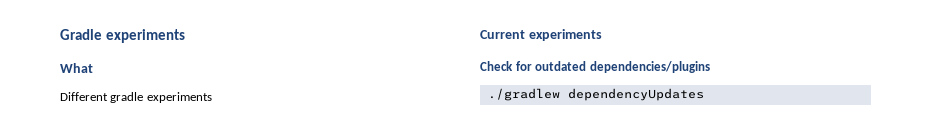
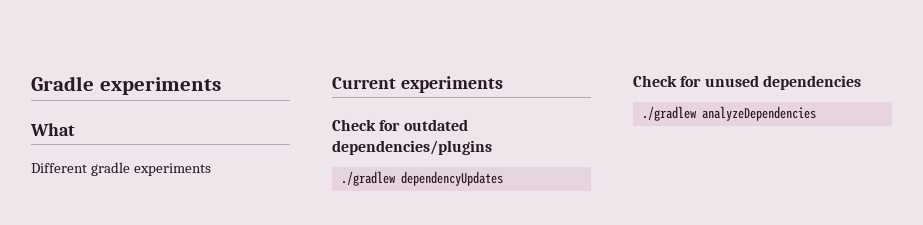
(704, 94) none -> [633,75,861,90] [641,106,816,121] // Check for unused dependencies // ./gradlew analyzeDependencies

